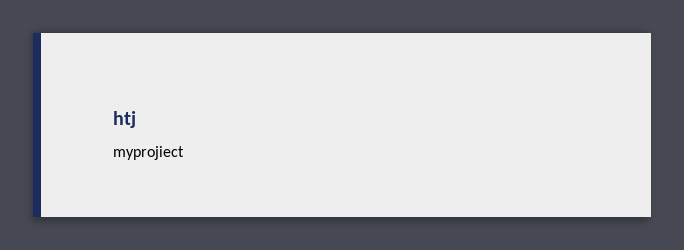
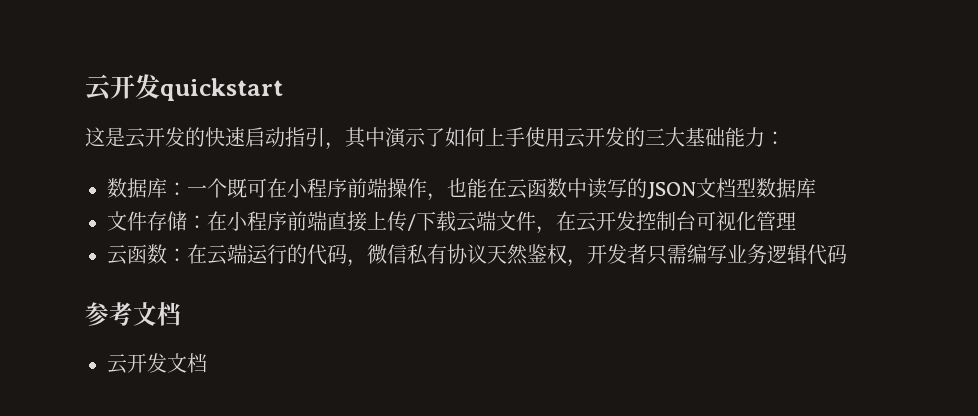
[113,111,136,128] [113,146,184,160] htj // myprojiect -> [85,74,283,101] [85,127,785,150] [107,178,816,201] [107,211,796,234] [107,244,847,267] [85,302,181,326] [107,353,207,374] 云开发quickstart // 这是云开发的快速启动指引，其中演示了如何上手使用云开发的三大基础能力： // 数据库：一个既可在小程序前端操作，也能在云函数中读写的JSON文档型数据库 // 文件存储：在小程序前端直接上传/下载云端文件，在云开发控制台可视化管理 // 云函数：在云端运行的代码，微信私有协议天然鉴权，开发者只需编写业务逻辑代码 // 参考文档 // 云开发文档

